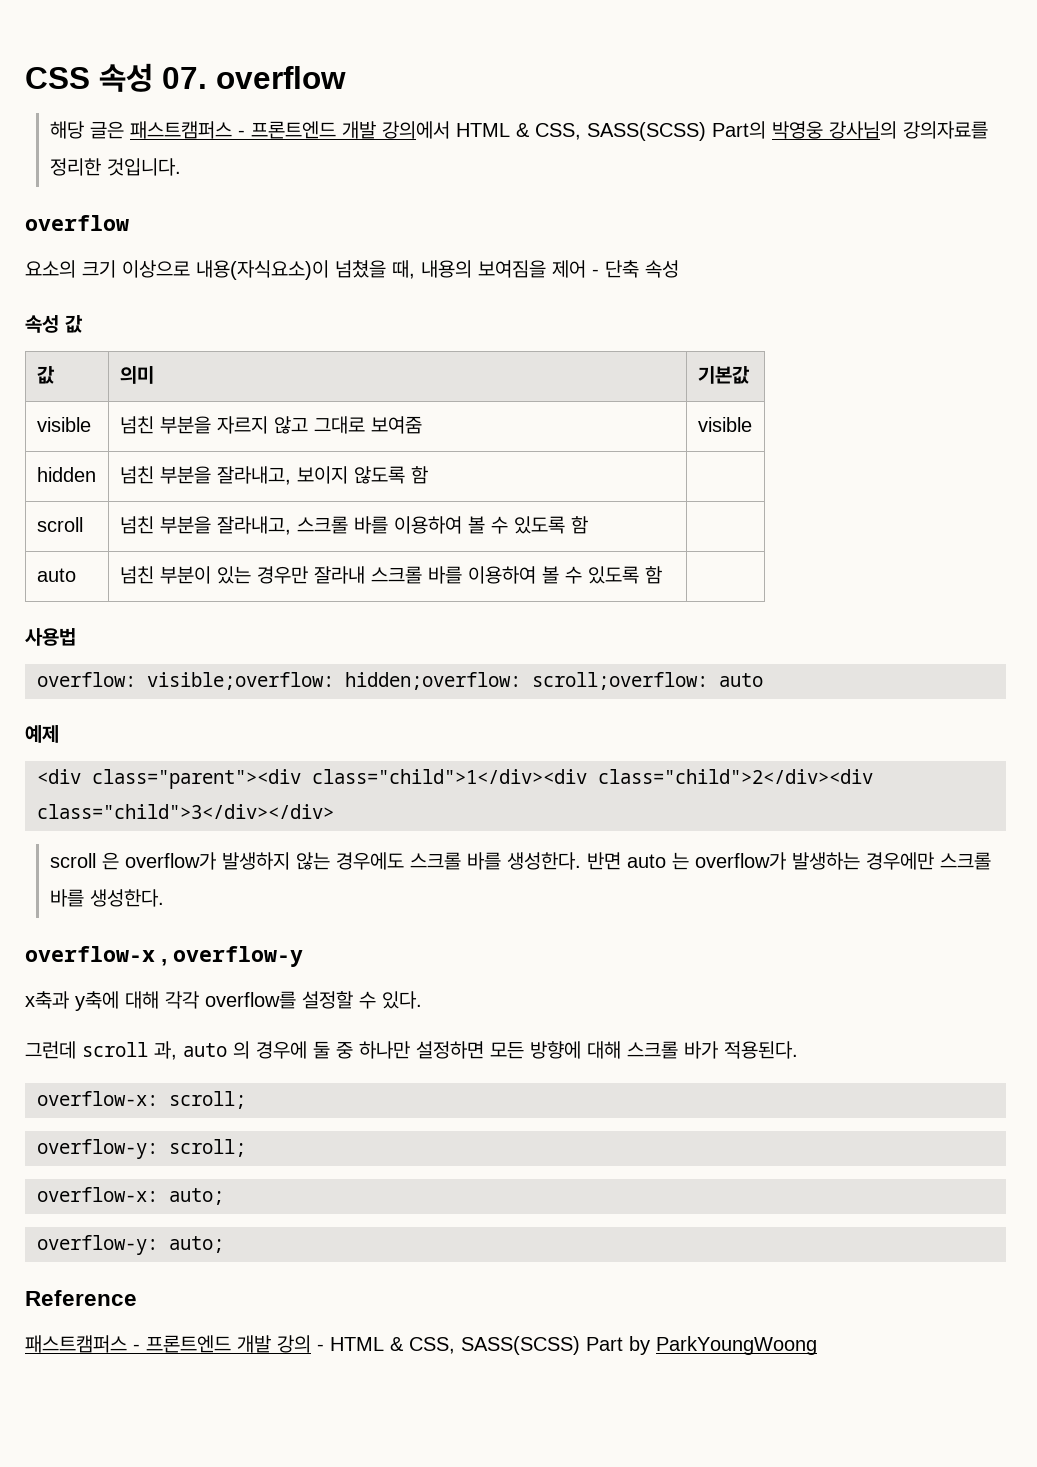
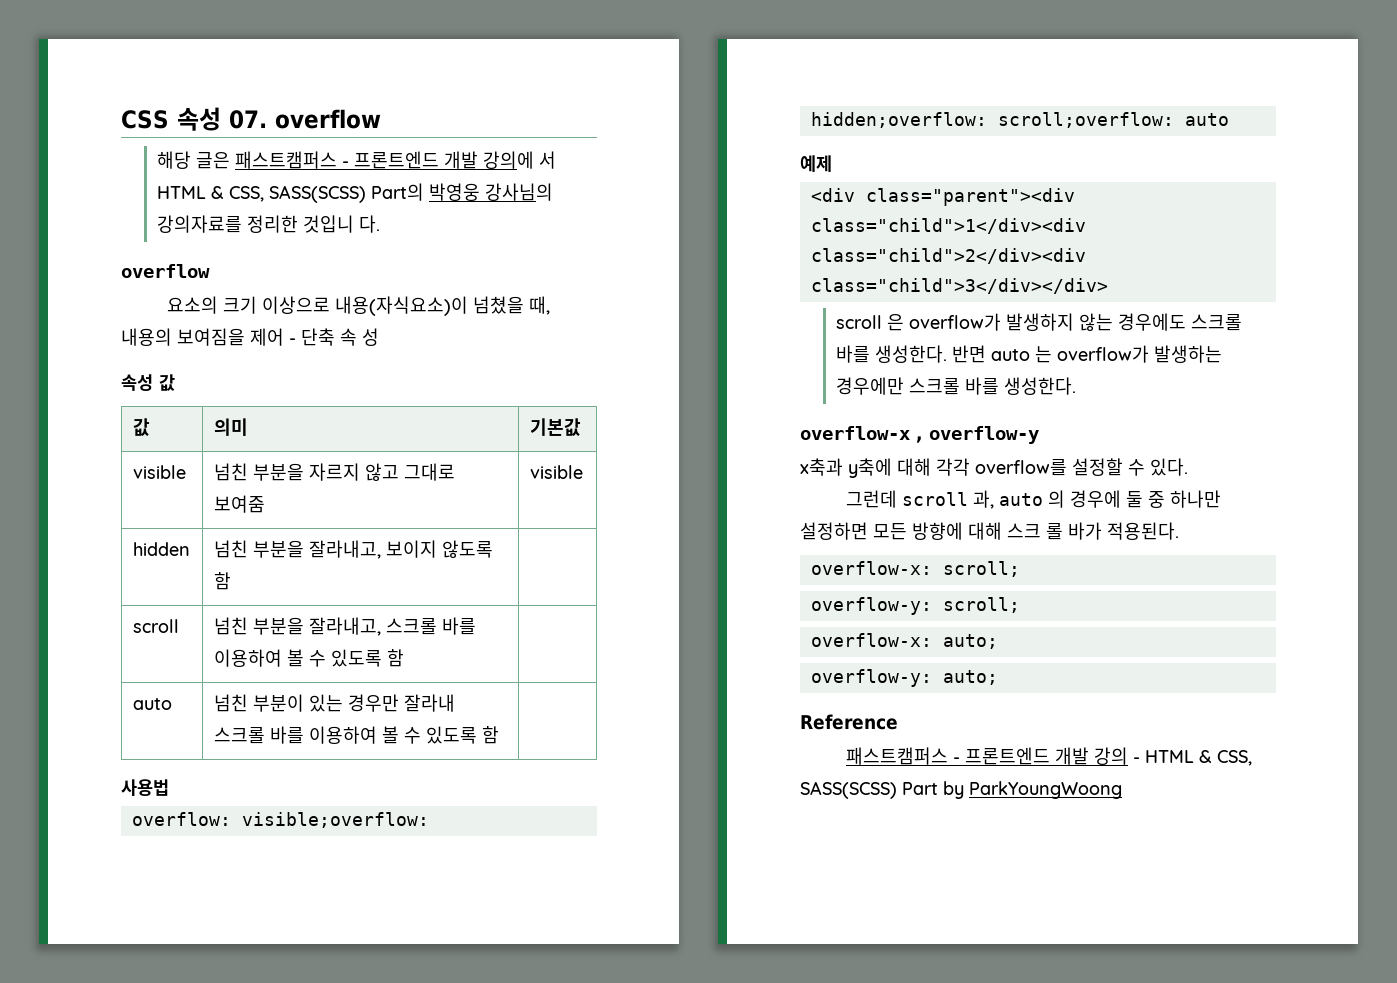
[381,121,450,139] 강의에서 -> [482,151,556,169] 강의에 서
[106,158,181,176] 것입니다. -> [302,215,380,233] 것입니 다.
[645,260,679,278] 속성 -> [340,328,379,346] 속 성
[627,1041,678,1059] 스크롤 -> [1007,523,1063,540] 스크 롤

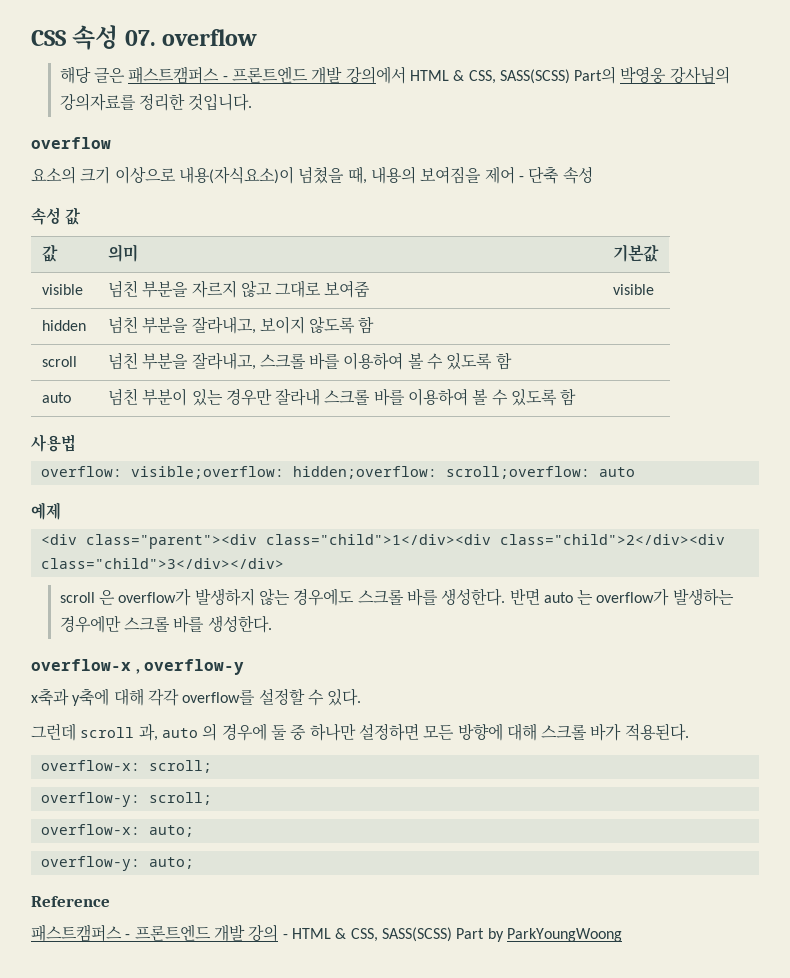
[482,151,556,169] 강의에 서 -> [345,66,406,84] 강의에서
[302,215,380,233] 것입니 다. -> [188,93,253,111] 것입니다.
[340,328,379,346] 속 성 -> [562,166,593,184] 속성
[1007,523,1063,540] 스크 롤 -> [541,725,588,740] 스크롤

